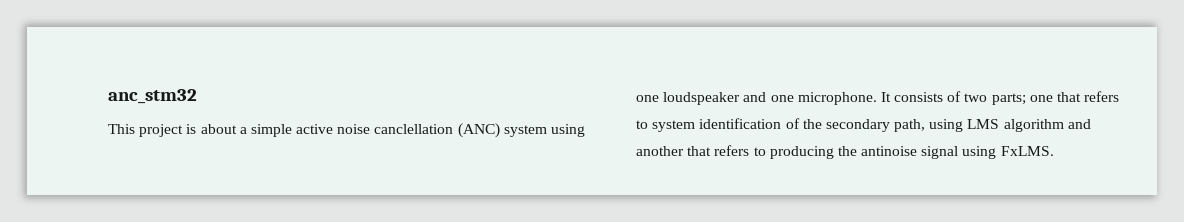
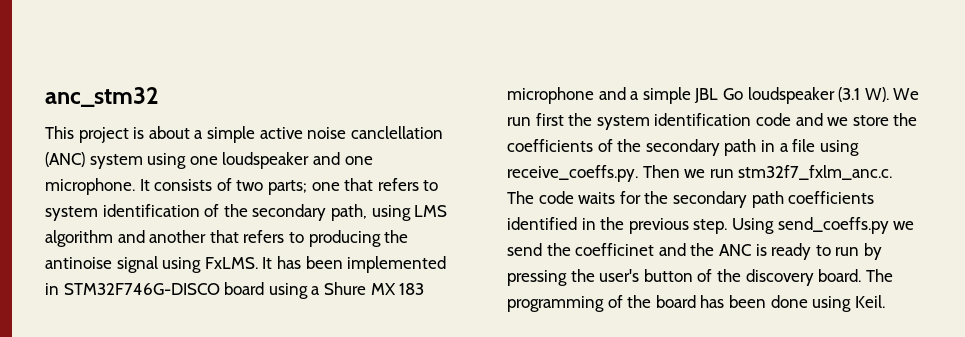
(1054, 151) none -> [262,256,447,273] [45,282,425,299] [507,87,920,104] [507,113,918,130] [507,139,859,156] [507,165,893,182] [507,191,875,208] [507,217,915,234] [507,243,882,260] [507,269,893,286] [507,295,885,312] It has been implemented in STM32F746G-DISCO board using a Shure MX 183 microphone and a simple JBL Go loudspeaker (3.1 W). We run first the system identification code and we store the coefficients of the secondary path in a file using receive_coeffs.py. Then we run stm32f7_fxlm_anc.c. The code waits for the secondary path coefficients identified in the previous step. Using send_coeffs.py we send the coefficinet and the ANC is ready to run by pressing the user's button of the discovery board. The programming of the board has been done using Keil.

